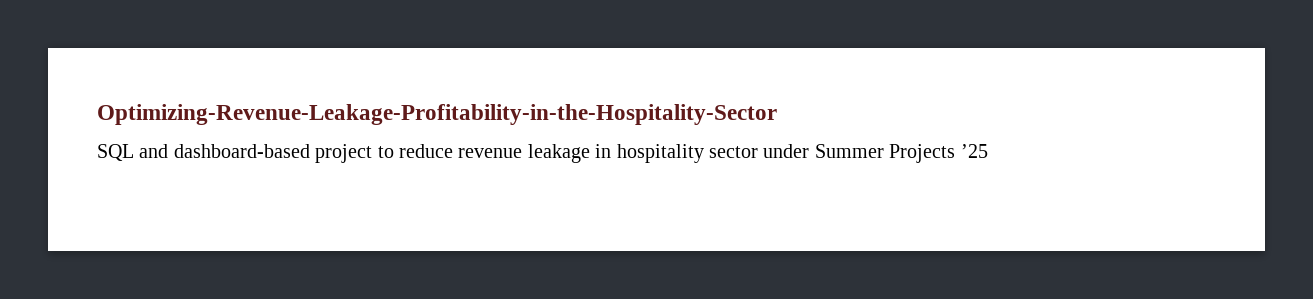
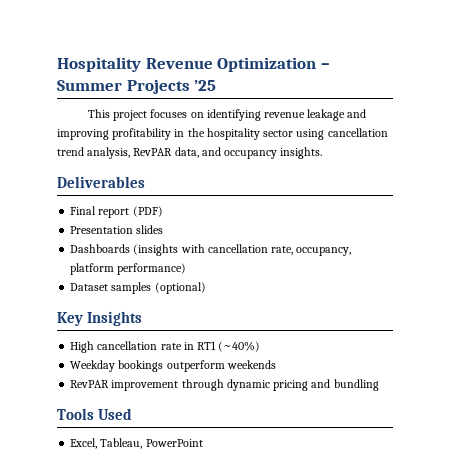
[97,104,777,125] [97,144,988,163] Optimizing-Revenue-Leakage-Profitability-in-the-Hospitality-Sector // SQL and dashboard-based project to reduce revenue leakage in hospitality sector under Summer Projects ’25 -> [57,57,330,72] [57,79,217,94] [87,109,367,121] [57,128,388,140] [57,147,323,159] [57,176,145,188] [70,206,163,218] [70,225,164,234] [70,244,352,256] [70,263,187,275] [70,282,206,294] [57,311,143,326] [70,341,261,353] [70,360,276,372] [70,379,379,391] [57,408,133,420] [70,438,203,449] Hospitality Revenue Optimization – Summer Projects ’25 // This project focuses on identifying revenue leakage and improving profitability in the hospitality sector using cancellation trend analysis, RevPAR data, and occupancy insights. // Deliverables // Final report (PDF) // Presentation slides // Dashboards (insights with cancellation rate, occupancy, platform performance) // Dataset samples (optional) // Key Insights // High cancellation rate in RT1 (~40%) // Weekday bookings outperform weekends // RevPAR improvement through dynamic pricing and bundling // Tools Used // Excel, Tableau, PowerPoint

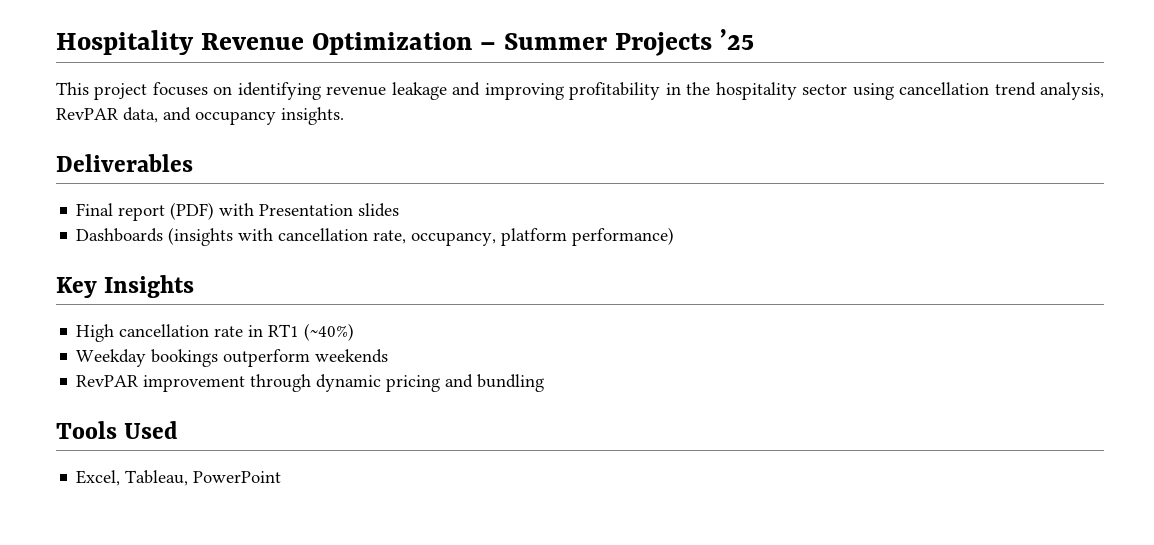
(163, 211) // -> [219,203,255,216] with
[70,282,206,294] // Dataset samples (optional) -> (675, 236) none

